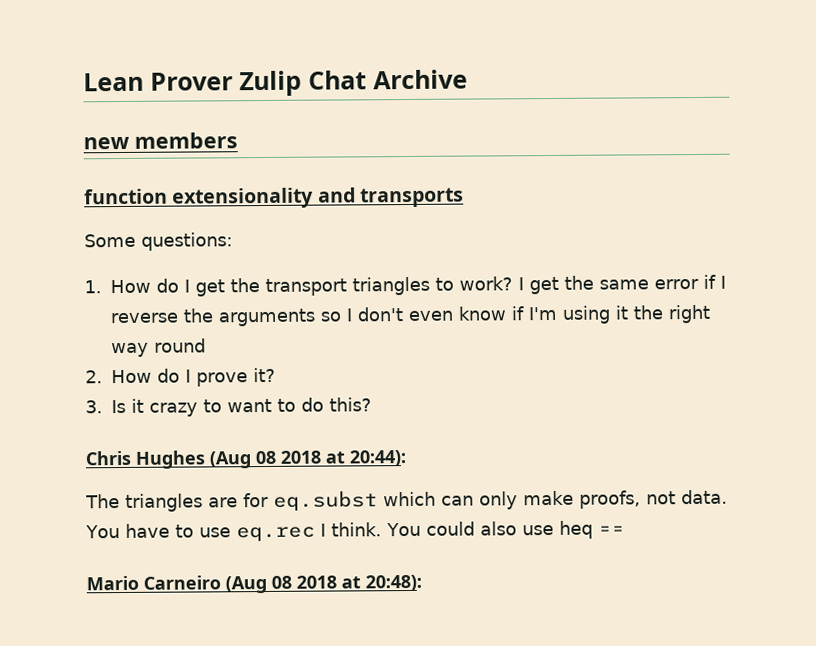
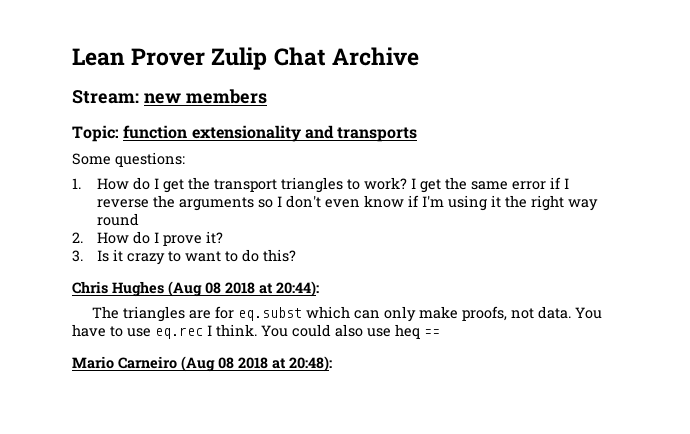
(468, 79) none -> [72,90,139,104] Stream:
(238, 140) none -> [72,125,119,142] Topic:

